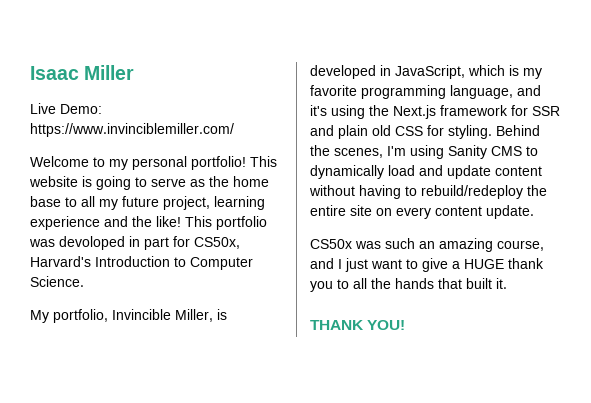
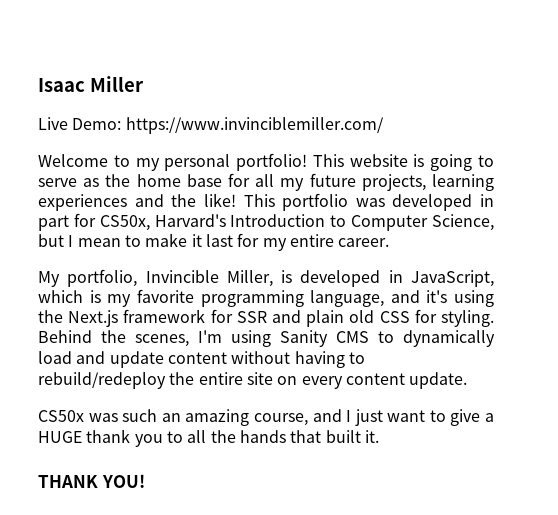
[65,197,77,207] to -> [228,173,250,187] for
[163,196,265,210] [30,216,100,230] project, learning experience -> [361,174,494,191] [38,194,127,211] projects, learning experiences
[59,236,125,250] devoloped -> [392,194,473,211] developed
[30,276,84,287] Science. -> [432,214,495,231] [38,233,390,251] Science, but I mean to make it last for my entire career.

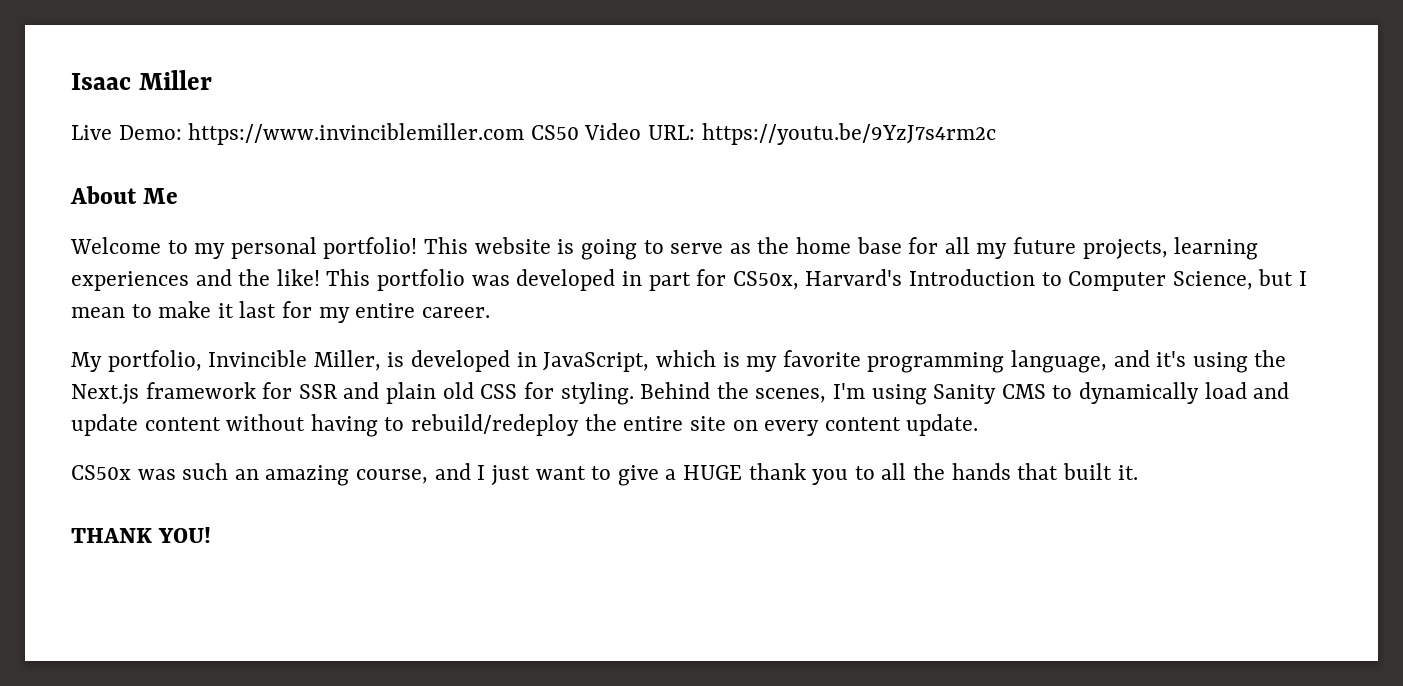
[125,117,384,134] https://www.invinciblemiller.com/ -> [188,123,996,145] [70,186,179,204] https://www.invinciblemiller.com CS50 Video URL: https://youtu.be/9YzJ7s4rm2c // About Me

